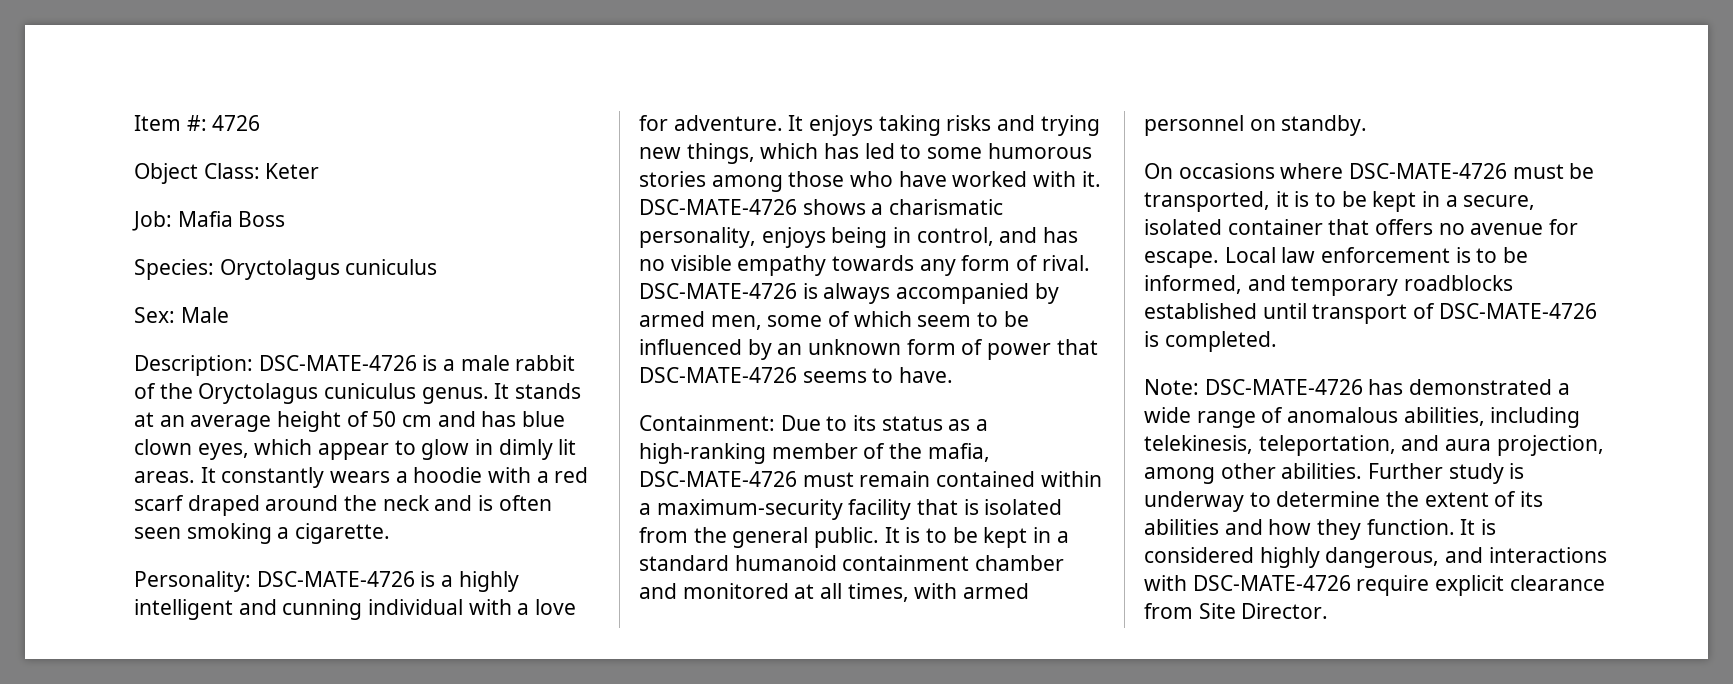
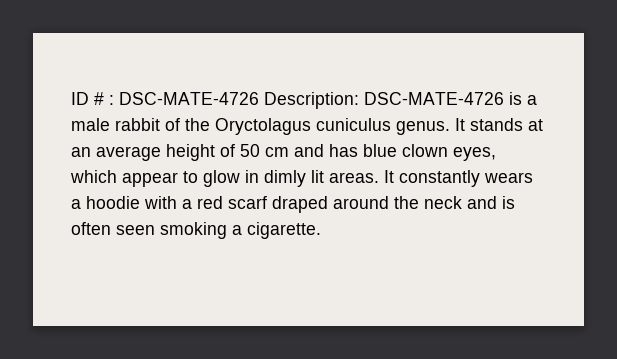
[134,115,261,131] [134,163,320,184] [132,211,286,231] [134,259,438,280] [134,307,229,323] Item #: 4726 // Object Class: Keter // Job: Mafia Boss // Species: Oryctolagus cuniculus // Sex: Male // -> [71,92,259,105] ID # : DSC-MATE-4726
[134,571,519,592] [134,599,577,620] [639,115,1100,136] [639,143,1092,164] [639,171,1101,192] [639,199,1004,215] [639,227,1079,248] [639,255,1090,276] [639,283,1059,304] [639,311,1029,330] [639,339,1098,360] [639,367,954,383] [639,415,989,431] [639,443,990,464] [639,471,1102,487] [639,499,1063,520] [639,527,1069,548] [639,555,1065,571] [639,583,1030,602] [1144,115,1368,136] [1144,163,1595,179] [1144,191,1536,212] [1144,219,1579,235] [1144,247,1529,268] [1144,275,1514,296] [1144,303,1597,324] [1144,331,1277,352] [1144,379,1570,395] [1144,407,1581,428] [1144,435,1604,456] [1144,463,1525,484] [1144,491,1544,512] [1144,519,1497,540] [1144,547,1607,568] [1144,575,1605,596] [1144,603,1329,619] // Personality: DSC-MATE-4726 is a highly intelligent and cunning individual with a love for adventure. It enjoys taking risks and trying new things, which has led to some humorous stories among those who have worked with it. DSC-MATE-4726 shows a charismatic personality, enjoys being in control, and has no visible empathy towards any form of rival. DSC-MATE-4726 is always accompanied by armed men, some of which seem to be influenced by an unknown form of power that DSC-MATE-4726 seems to have. // Containment: Due to its status as a high-ranking member of the mafia, DSC-MATE-4726 must remain contained within a maximum-security facility that is isolated from the general public. It is to be kept in a standard humanoid containment chamber and monitored at all times, with armed personnel on standby. // On occasions where DSC-MATE-4726 must be transported, it is to be kept in a secure, isolated container that offers no avenue for escape. Local law enforcement is to be informed, and temporary roadblocks established until transport of DSC-MATE-4726 is completed. // Note: DSC-MATE-4726 has demonstrated a wide range of anomalous abilities, including telekinesis, teleportation, and aura projection, among other abilities. Further study is underway to determine the extent of its abilities and how they function. It is considered highly dangerous, and interactions with DSC-MATE-4726 require explicit clearance from Site Director. -> (321, 230) none

